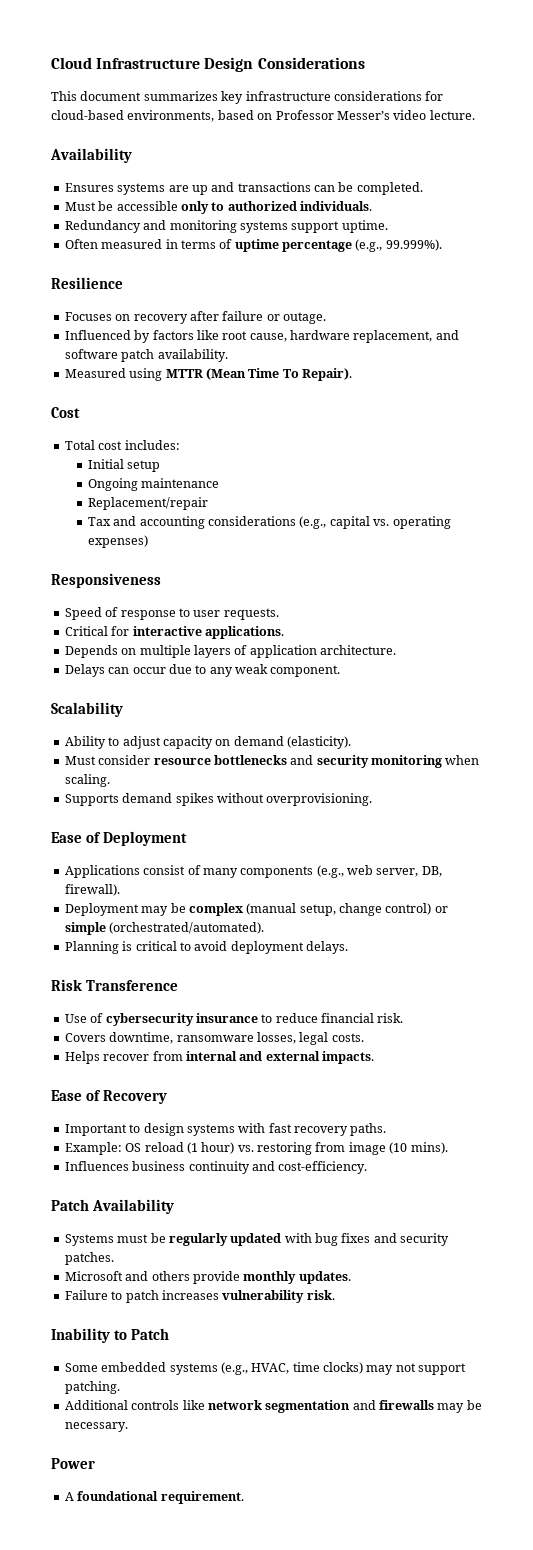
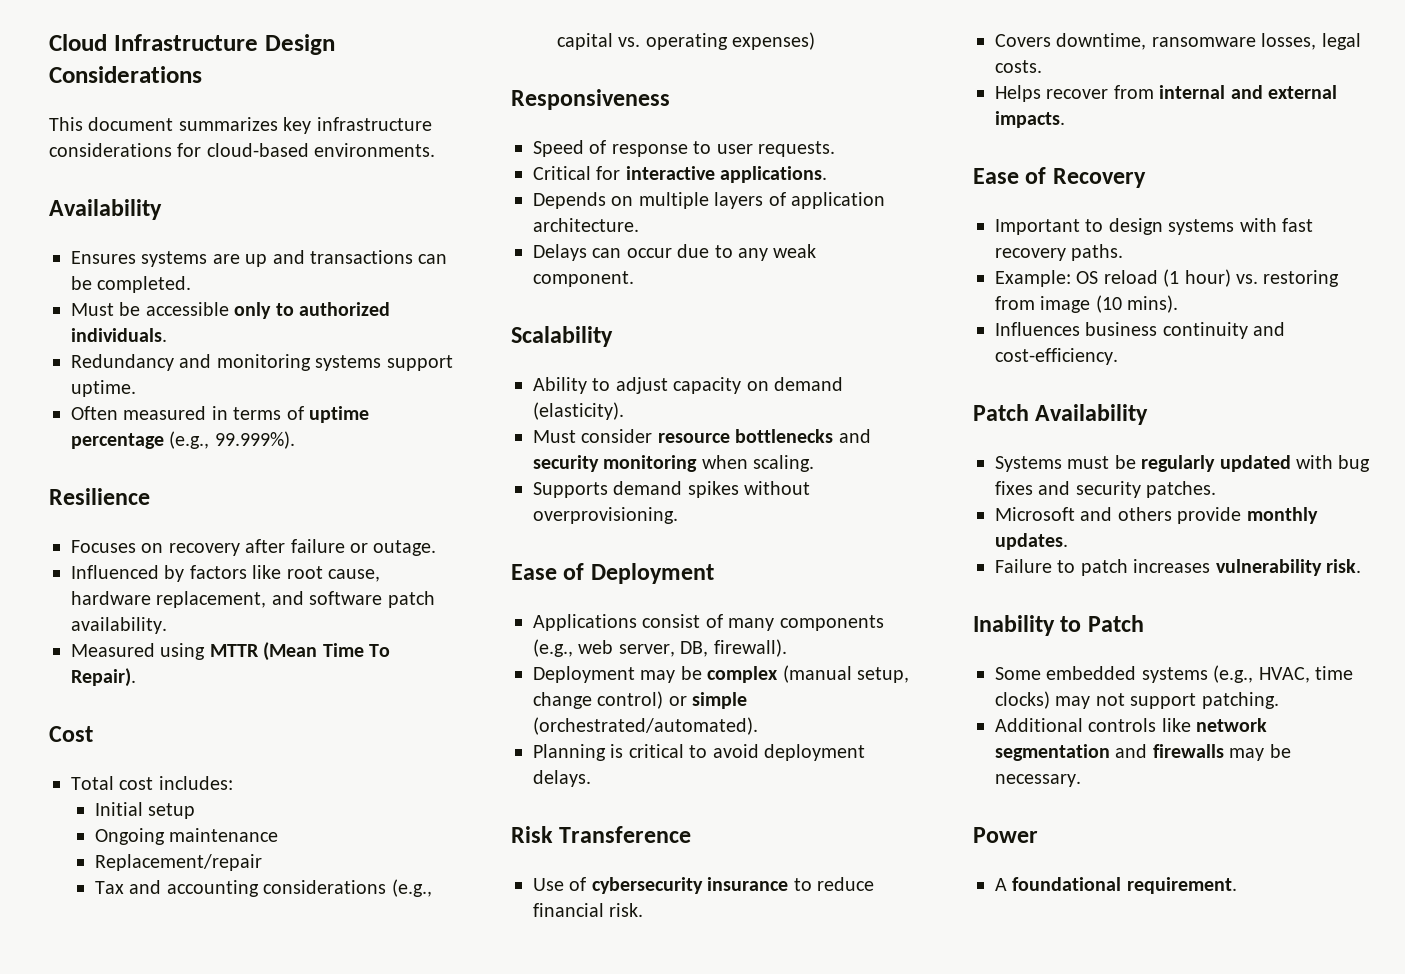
[127,110,475,122] environments, based on Professor Messer’s video lecture. -> [314,143,436,157] environments.

